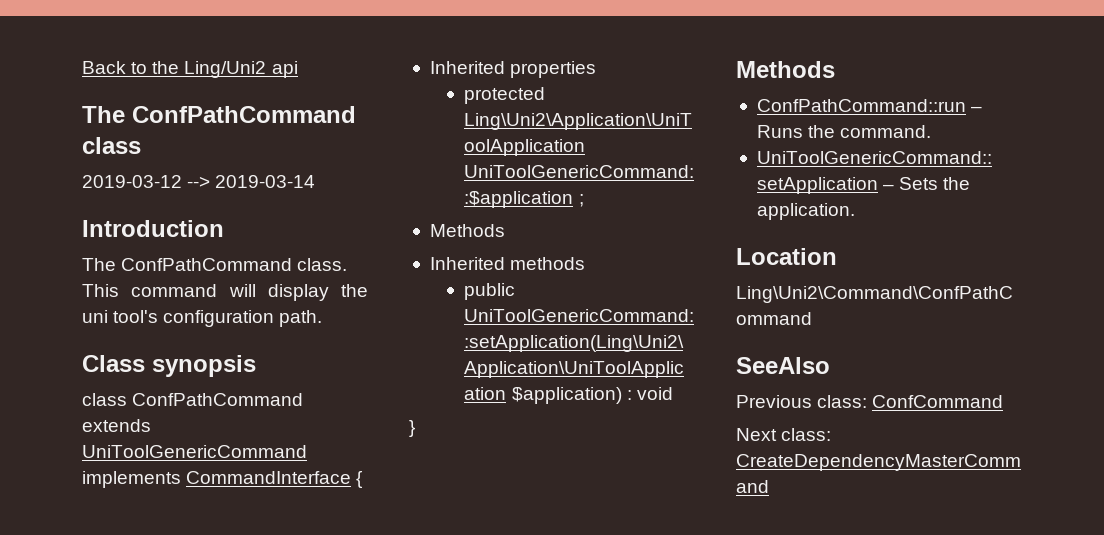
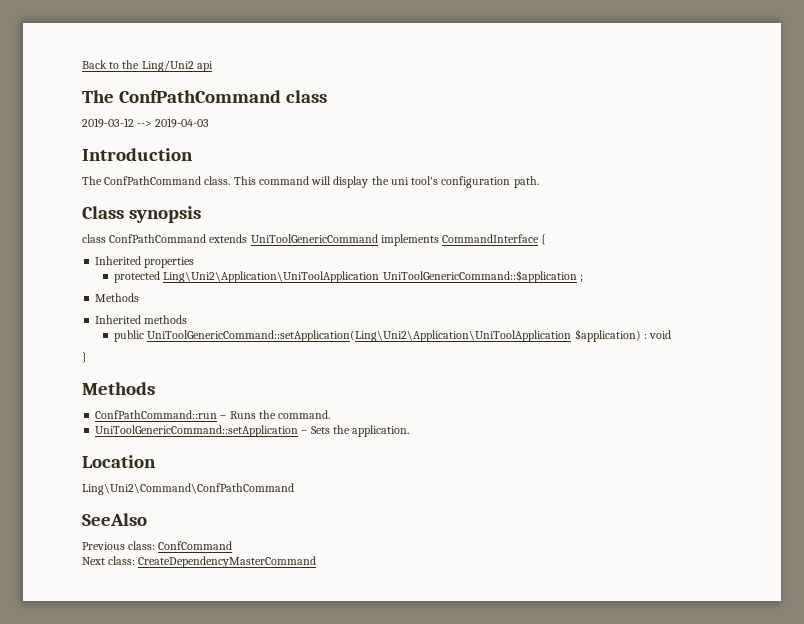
[215,175,316,188] 2019-03-14 -> [155,118,210,128] 2019-04-03

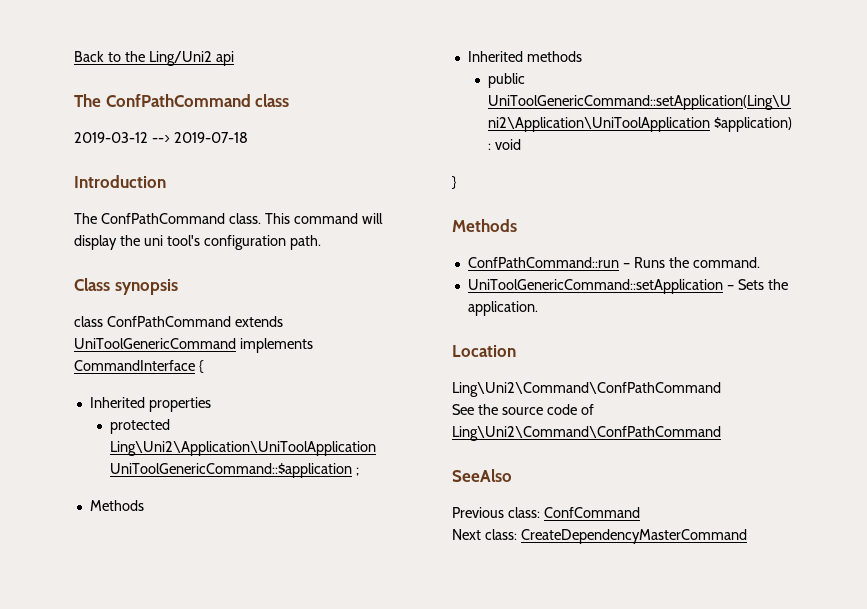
[155,118,210,128] 2019-04-03 -> [173,132,248,143] 2019-07-18
(294, 489) none -> [452,404,594,415] [452,426,721,441] // See the source code of Ling\Uni2\Command\ConfPathCommand

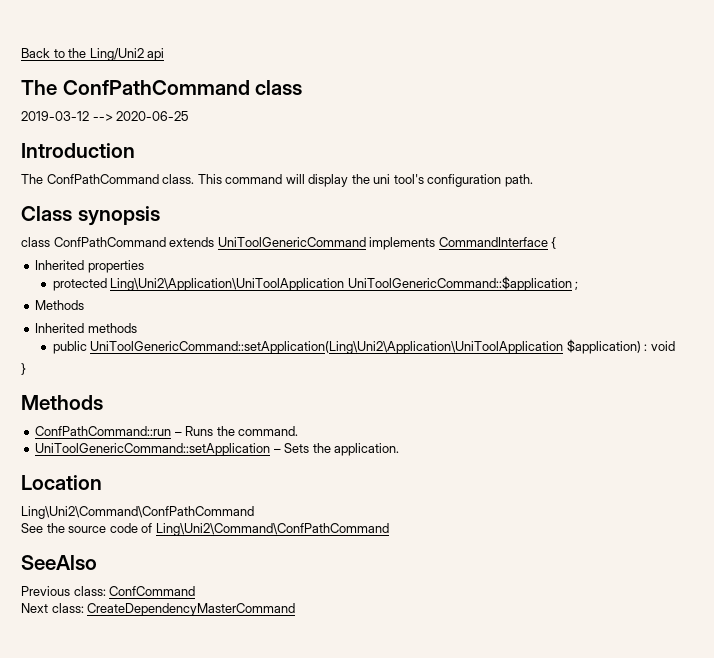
[173,132,248,143] 2019-07-18 -> [116,111,190,121] 2020-06-25

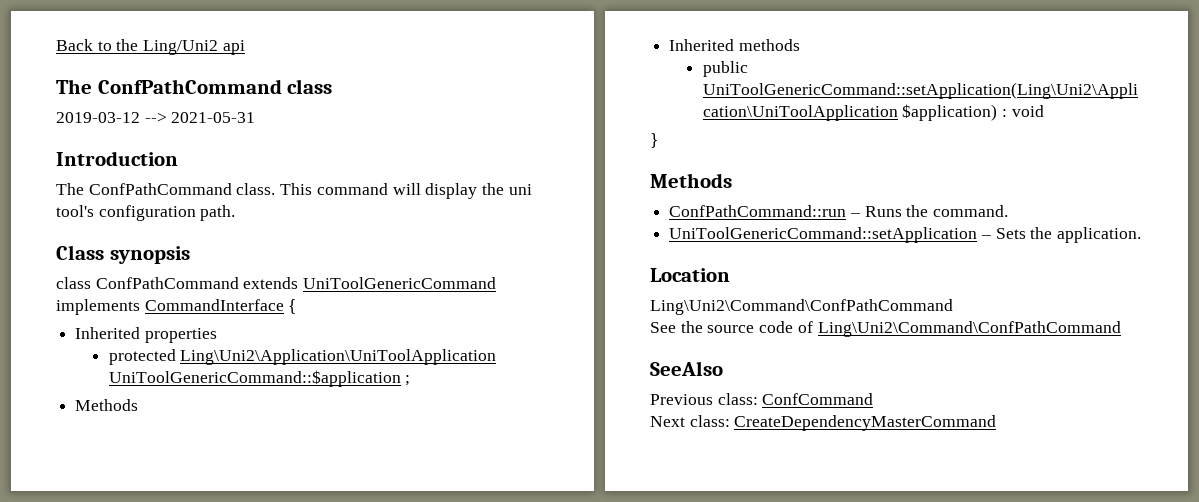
[116,111,190,121] 2020-06-25 -> [171,112,256,123] 2021-05-31

